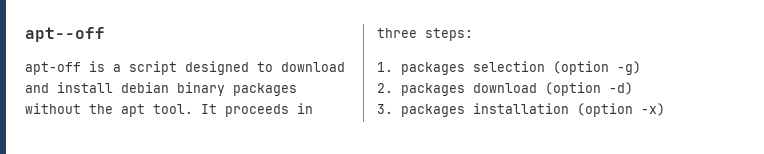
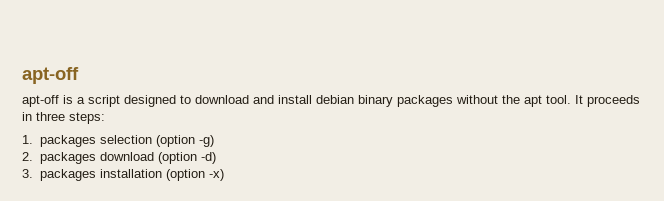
[25,27,105,42] apt--off -> [22,67,79,84] apt-off

